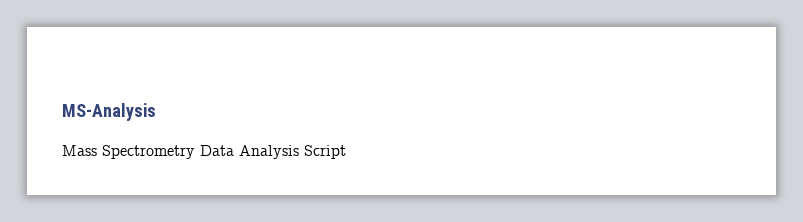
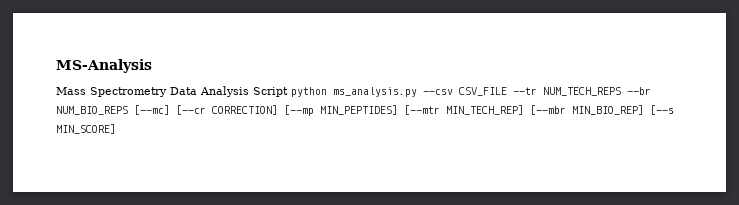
(346, 152) none -> [291,87,651,97] [56,105,674,116] [56,124,116,134] python ms_analysis.py --csv CSV_FILE --tr NUM_TECH_REPS --br NUM_BIO_REPS [--mc] [--cr CORRECTION] [--mp MIN_PEPTIDES] [--mtr MIN_TECH_REP] [--mbr MIN_BIO_REP] [--s MIN_SCORE]

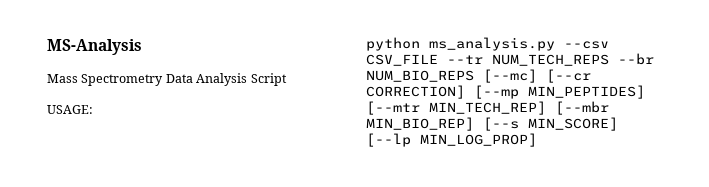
(288, 92) none -> [47,105,93,114] // USAGE: //
(116, 129) none -> [366,133,537,147] [--lp MIN_LOG_PROP]

